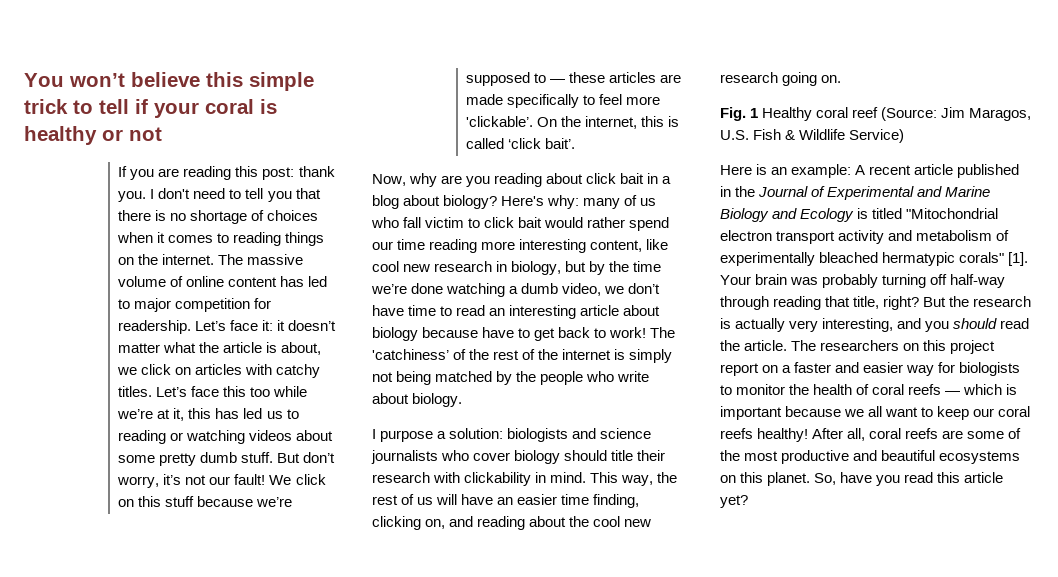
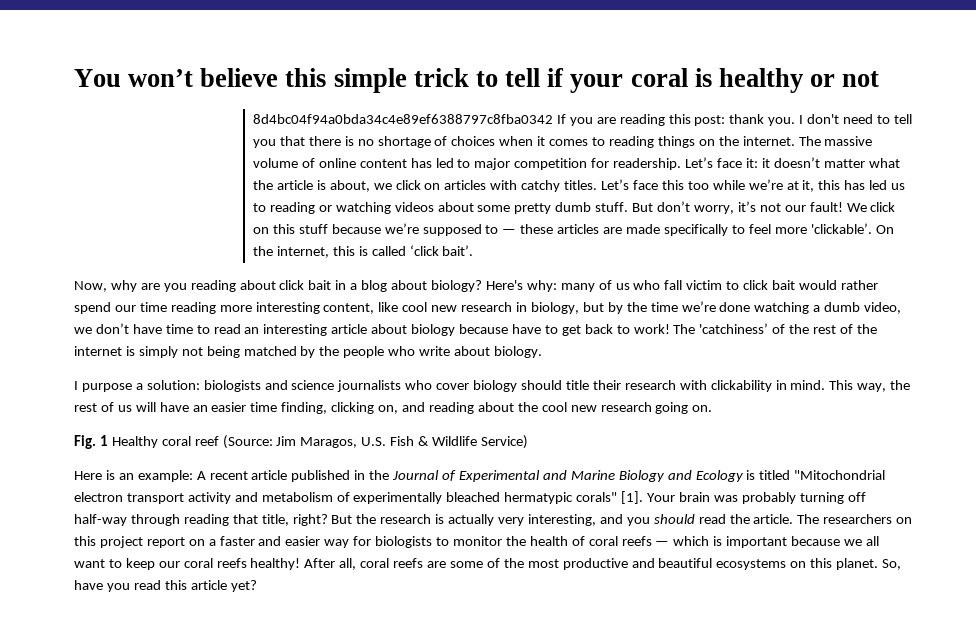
(162, 134) none -> [252,114,553,124] 8d4bc04f94a0bda34c4e89ef6388797c8fba0342

